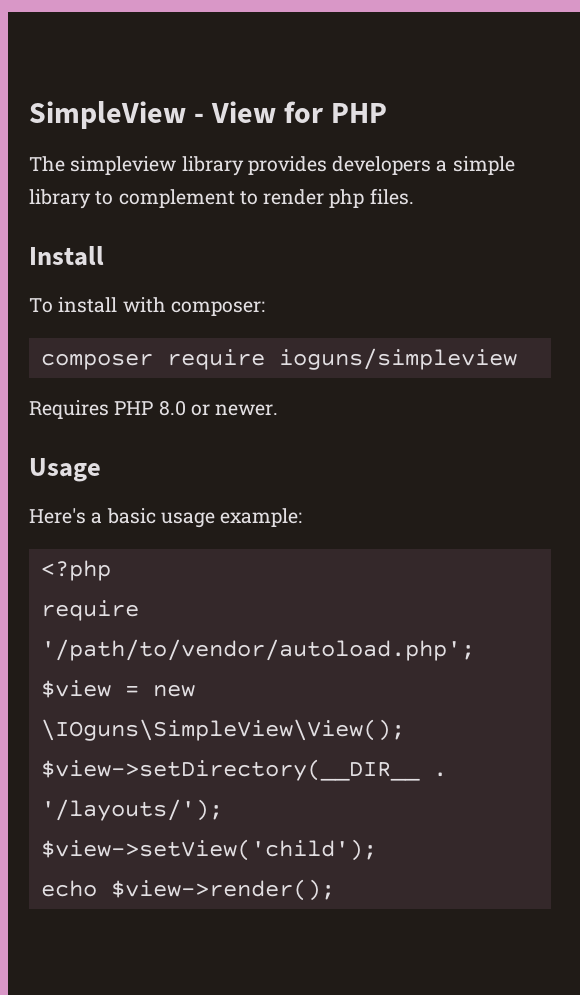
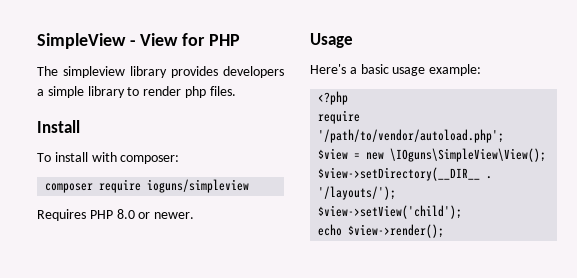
[118,189,258,208] complement to -> (140, 91) none

